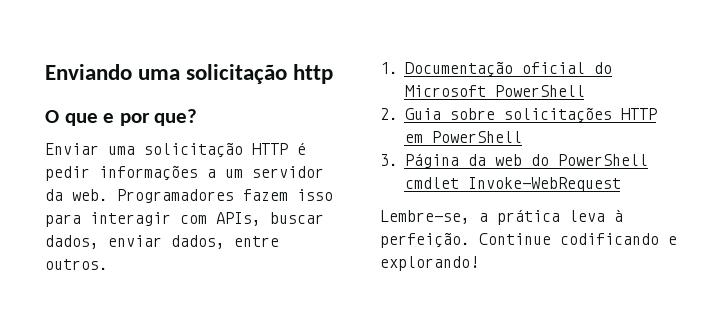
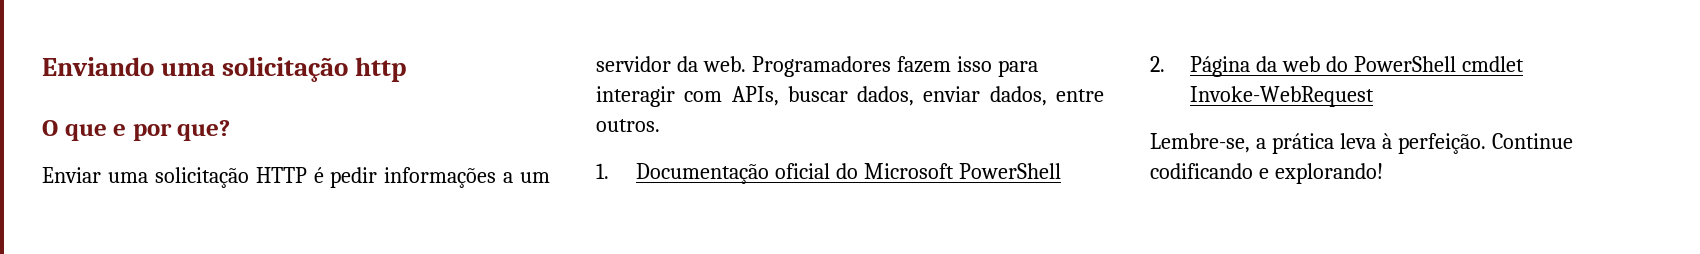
[404,107,657,123] [404,131,522,143] [380,154,398,166] Guia sobre solicitações HTTP em PowerShell // 3. -> (1165, 64) none

